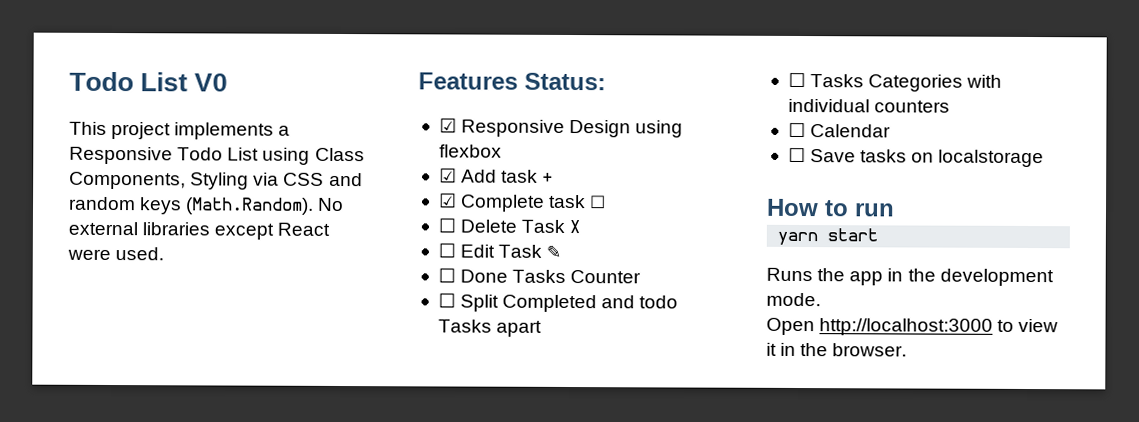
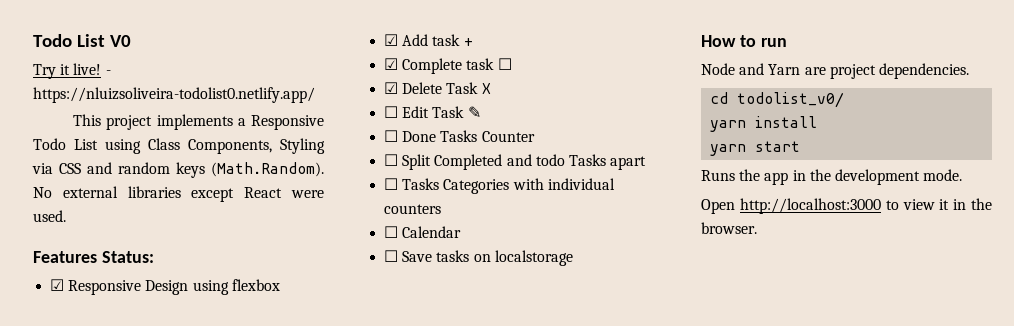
(229, 82) none -> [33,63,111,79] [33,87,315,103] // Try it live! - https://nluizsoliveira-todolist0.netlify.app/
[437,218,456,233] ☐ -> [384,82,399,94] ☑
(895, 210) none -> [701,63,969,79] [710,92,845,108] [710,116,818,132] // Node and Yarn are project dependencies. // cd todolist_v0/ // yarn install

